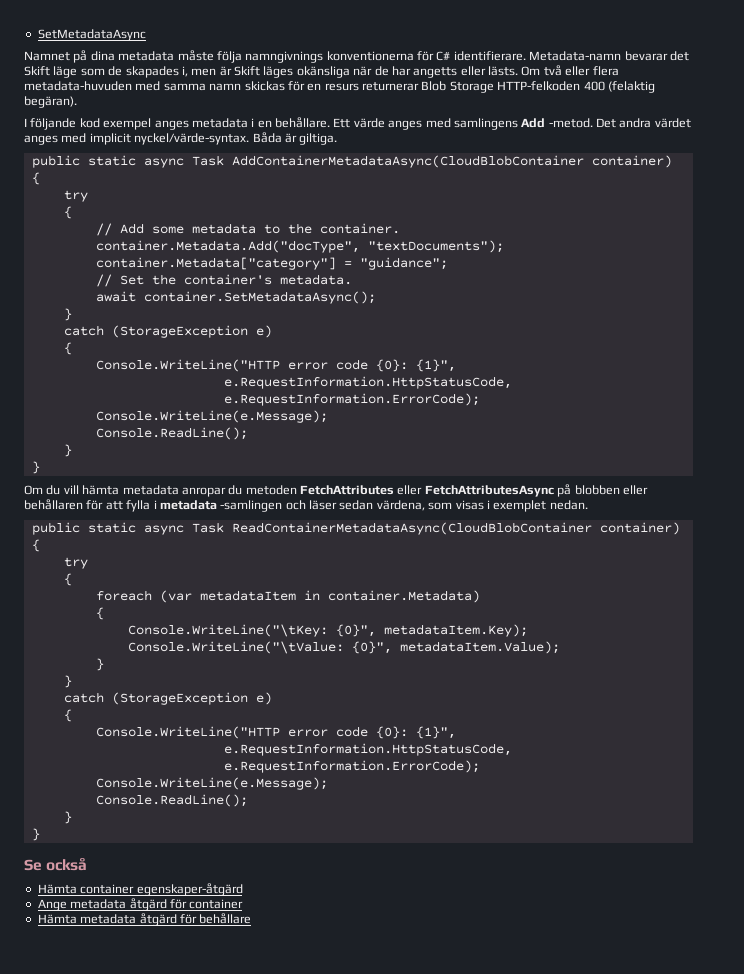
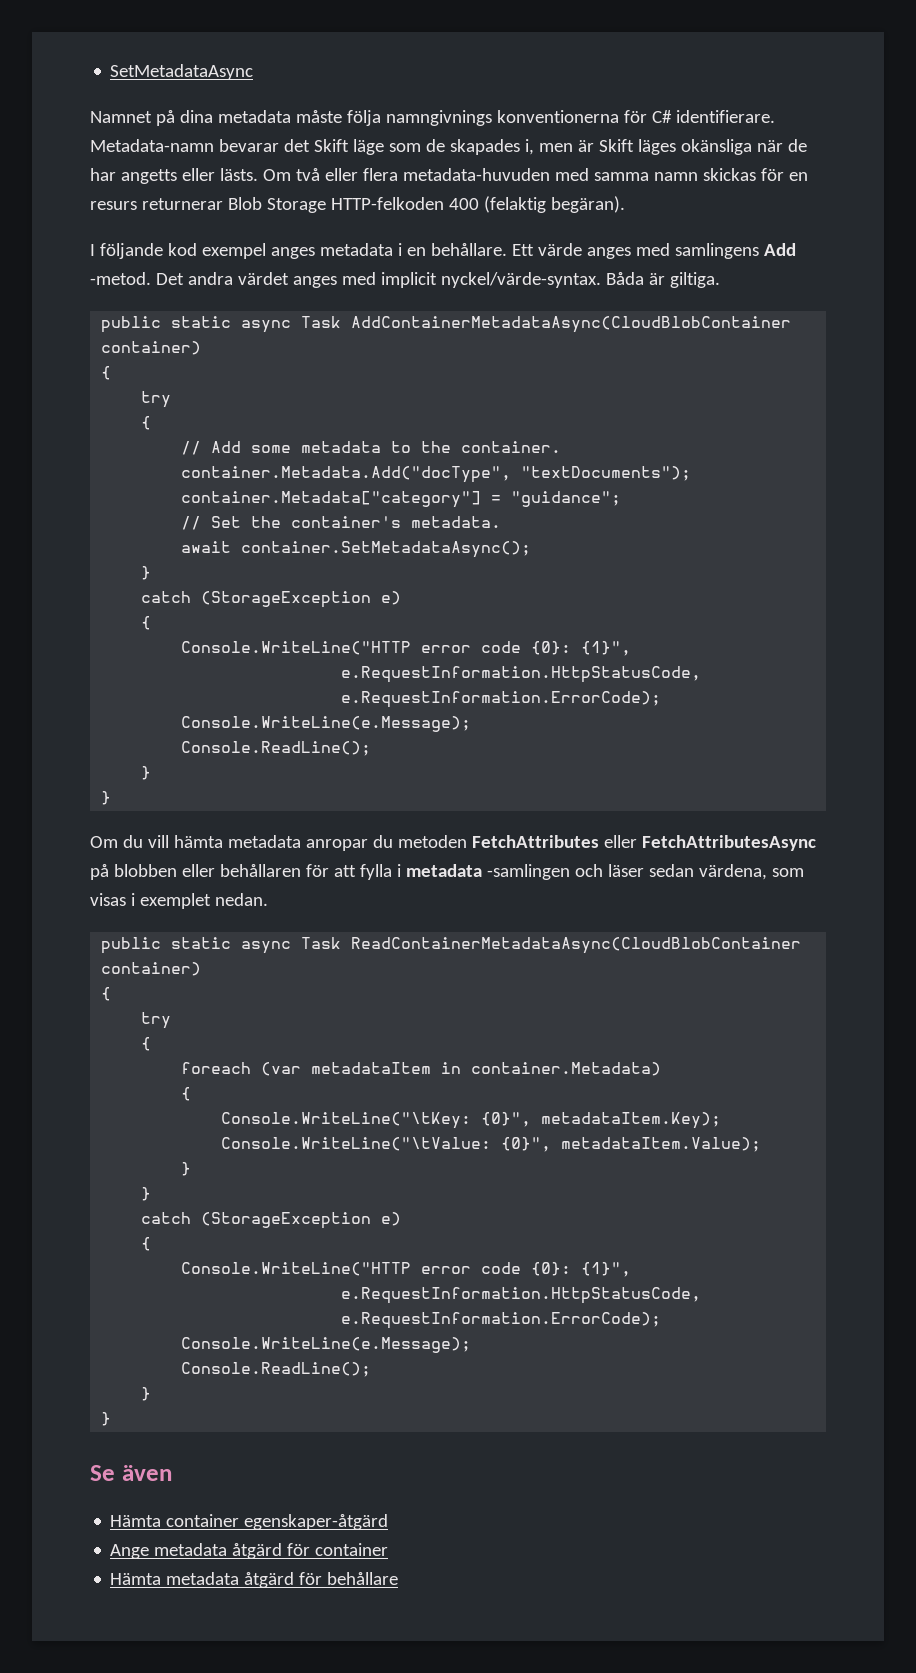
[46,858,88,871] också -> [121,1465,172,1481] även

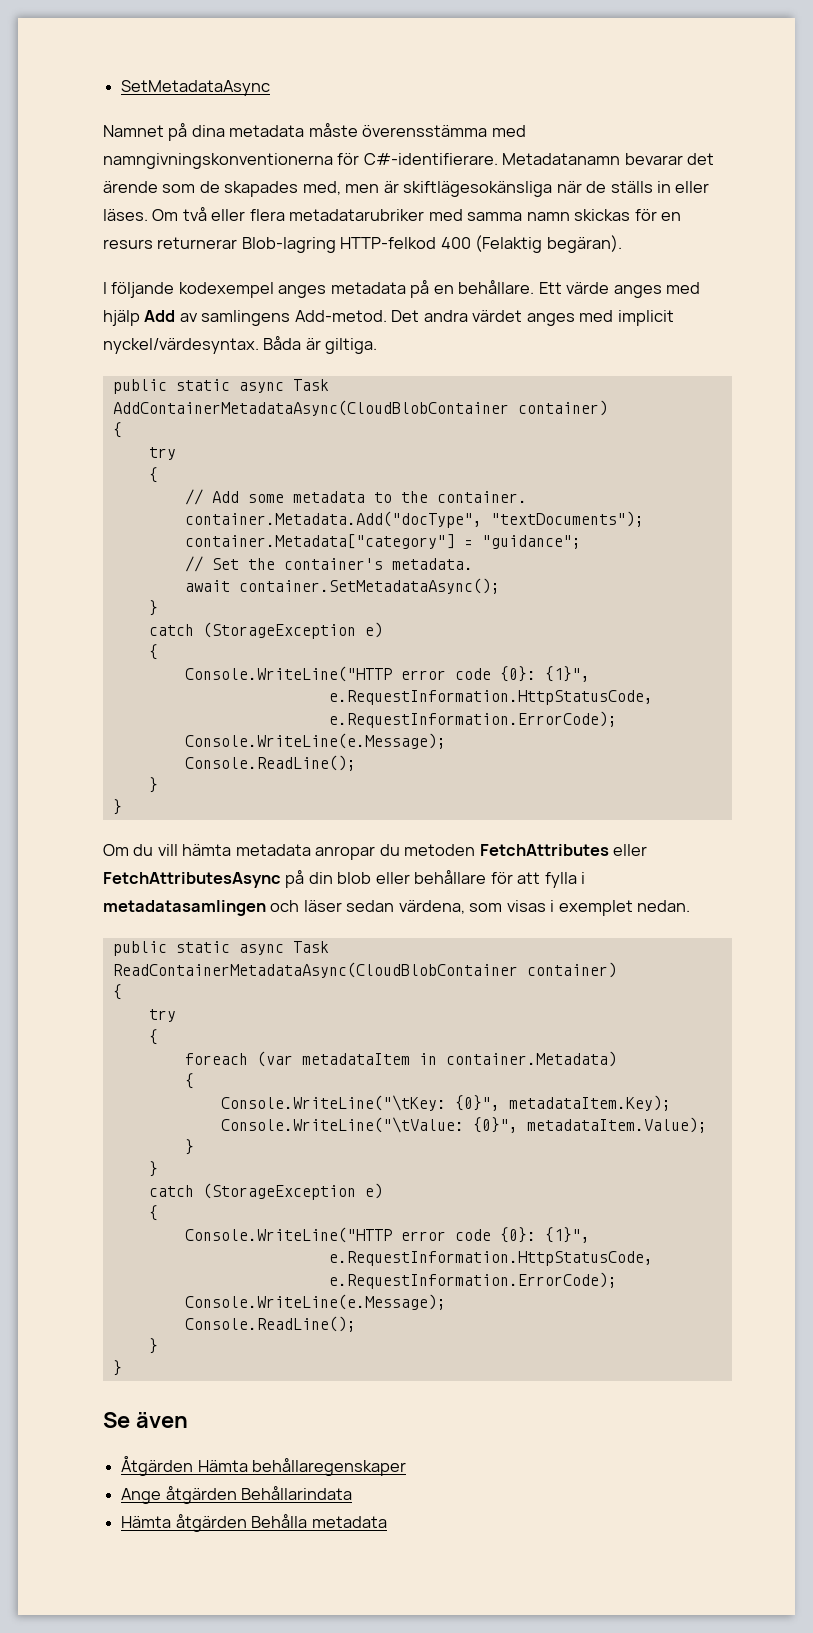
[346,110,775,126] [90,139,384,155] följa namngivnings konventionerna för C# identifierare. Metadata-namn bevarar det Skift läge -> [362,125,526,137] [103,153,715,169] [103,181,158,193] överensstämma med namngivningskonventionerna för C#-identifierare. Metadatanamn bevarar det ärende
[524,139,534,155] i, -> [302,181,341,195] med,
[598,139,807,155] [90,168,258,184] Skift läges okänsliga när de har angetts eller lästs. -> [403,181,710,197] [103,209,148,221] skiftlägesokänsliga när de ställs in eller läses.
[402,168,550,181] metadata-huvuden -> [289,209,425,221] metadatarubriker
[227,196,546,213] Blob Storage HTTP-felkoden 400 (felaktig -> [241,235,543,253] Blob-lagring HTTP-felkod 400 (Felaktig
[167,243,266,259] kod exempel -> [178,282,274,298] kodexempel
[397,243,402,256] i -> [410,280,430,298] på
[674,243,796,259] [90,272,151,285] samlingens Add -metod. -> [103,310,387,326] hjälp Add av samlingens Add-metod.
[440,272,601,288] nyckel/värde-syntax. -> [103,338,259,354] nyckel/värdesyntax.
[113,864,301,877] blobben eller behållaren -> [308,870,487,884] din blob eller behållare
[405,864,570,880] metadata -samlingen -> [103,900,266,916] metadatasamlingen
[110,1514,389,1530] [110,1543,389,1559] [110,1572,399,1588] Hämta container egenskaper-åtgärd // Ange metadata åtgärd för container // Hämta metadata åtgärd för behållare -> [121,1456,407,1476] [121,1486,353,1504] [121,1514,387,1532] Åtgärden Hämta behållaregenskaper // Ange åtgärden Behållarindata // Hämta åtgärden Behålla metadata

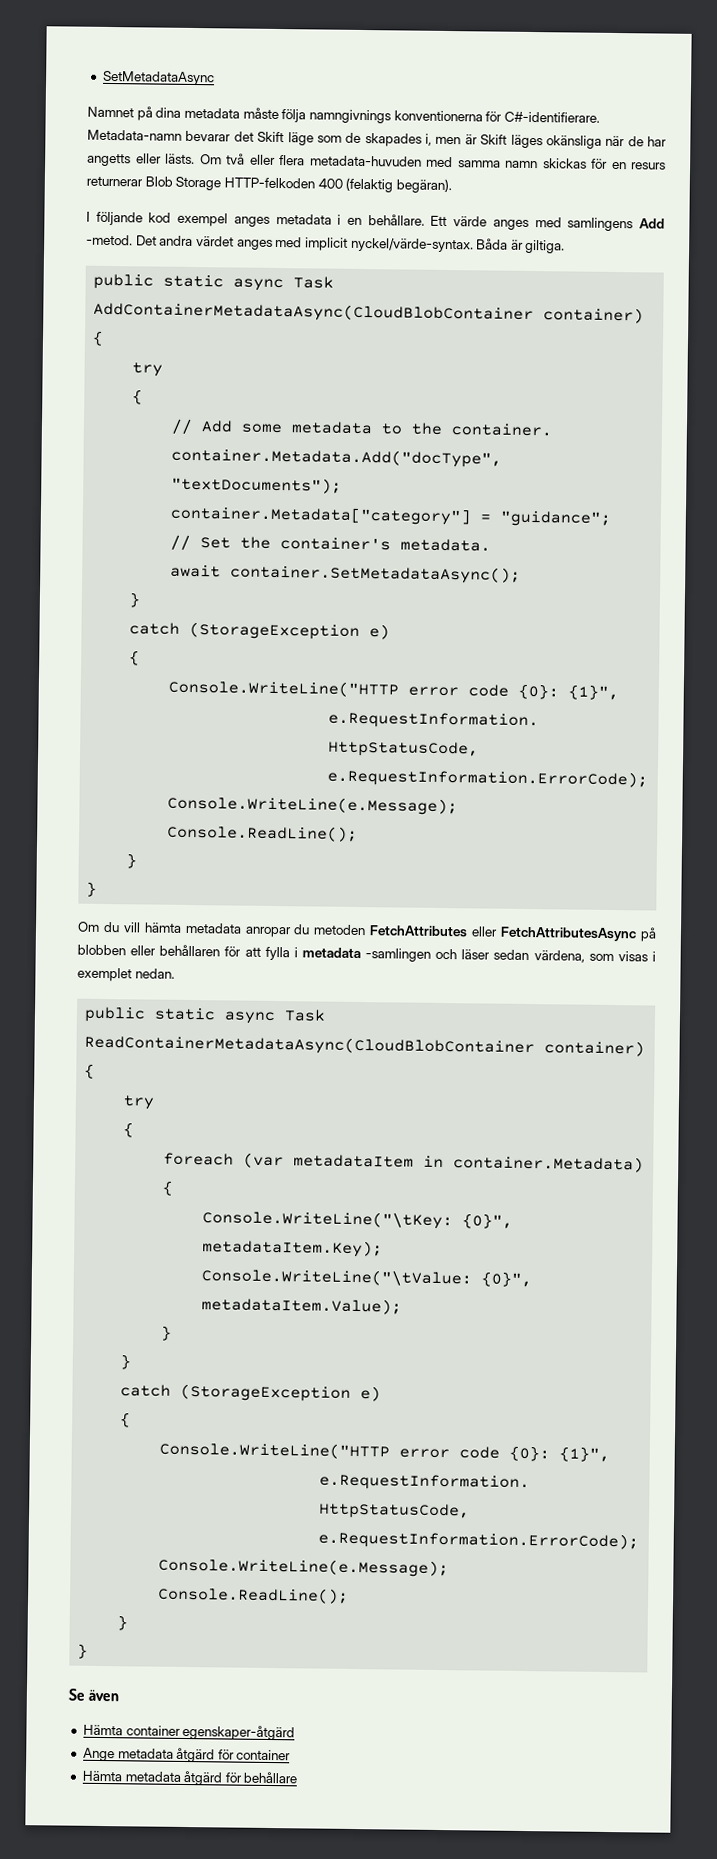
[362,125,526,137] [103,153,333,169] överensstämma med namngivningskonventionerna -> [281,109,483,124] följa namngivnings konventionerna
[502,153,621,165] Metadatanamn -> [87,129,182,141] Metadata-namn
[103,181,158,193] ärende -> [257,131,314,146] Skift läge
[302,181,341,195] med, -> [425,133,432,146] i,
[403,181,710,197] [103,209,148,221] skiftlägesokänsliga när de ställs in eller läses. -> [480,134,667,149] [87,153,195,167] Skift läges okänsliga när de har angetts eller lästs.
[289,209,425,221] metadatarubriker -> [309,155,422,167] metadata-huvuden
[241,235,543,253] Blob-lagring HTTP-felkod 400 (Felaktig -> [144,176,394,193] Blob Storage HTTP-felkoden 400 (felaktig
[178,282,274,298] kodexempel -> [148,212,229,227] kod exempel
[410,280,430,298] på -> [337,214,342,225] i
[103,310,387,326] hjälp Add av samlingens Add-metod. -> [567,217,666,232] [86,234,133,246] samlingens Add -metod.
[103,338,259,354] nyckel/värdesyntax. -> [350,237,474,253] nyckel/värde-syntax.
[308,870,487,884] din blob eller behållare -> [77,944,221,957] blobben eller behållaren
[103,900,266,916] metadatasamlingen -> [301,947,432,962] metadata -samlingen
[121,1456,407,1476] [121,1486,353,1504] [121,1514,387,1532] Åtgärden Hämta behållaregenskaper // Ange åtgärden Behållarindata // Hämta åtgärden Behålla metadata -> [82,1724,296,1741] [82,1747,292,1763] [81,1770,298,1786] Hämta container egenskaper-åtgärd // Ange metadata åtgärd för container // Hämta metadata åtgärd för behållare

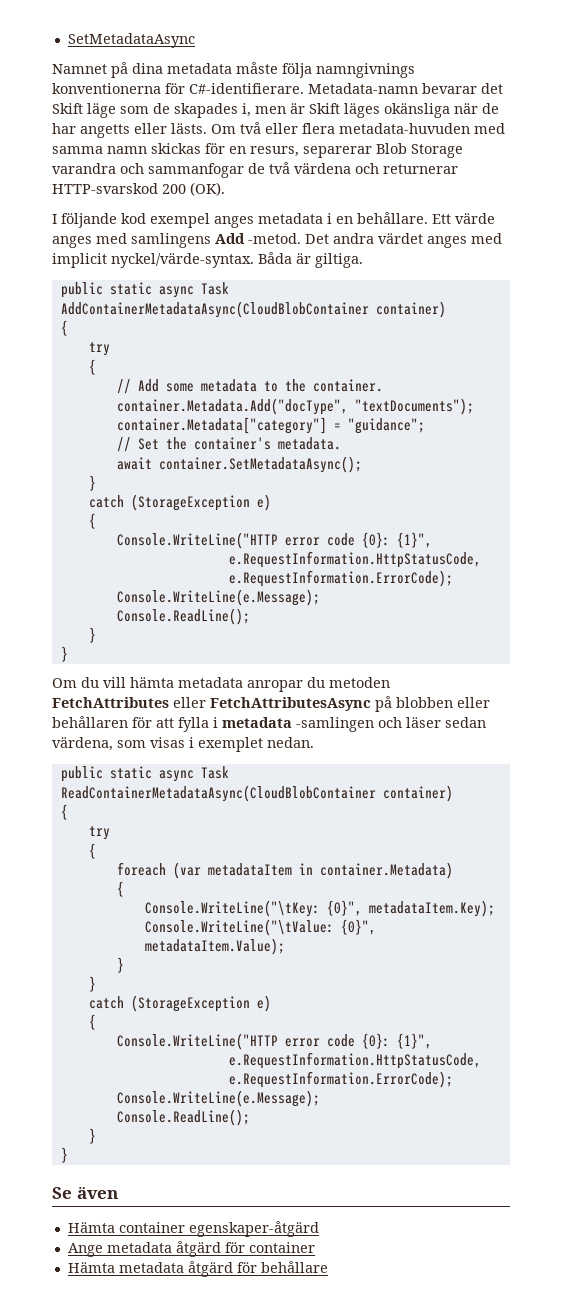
[631,162,666,170] [86,176,452,194] resurs returnerar Blob Storage HTTP-felkoden 400 (felaktig begäran). -> [250,143,463,158] [52,162,458,178] [52,182,225,196] resurs, separerar Blob Storage varandra och sammanfogar de två värdena och returnerar HTTP-svarskod 200 (OK).

